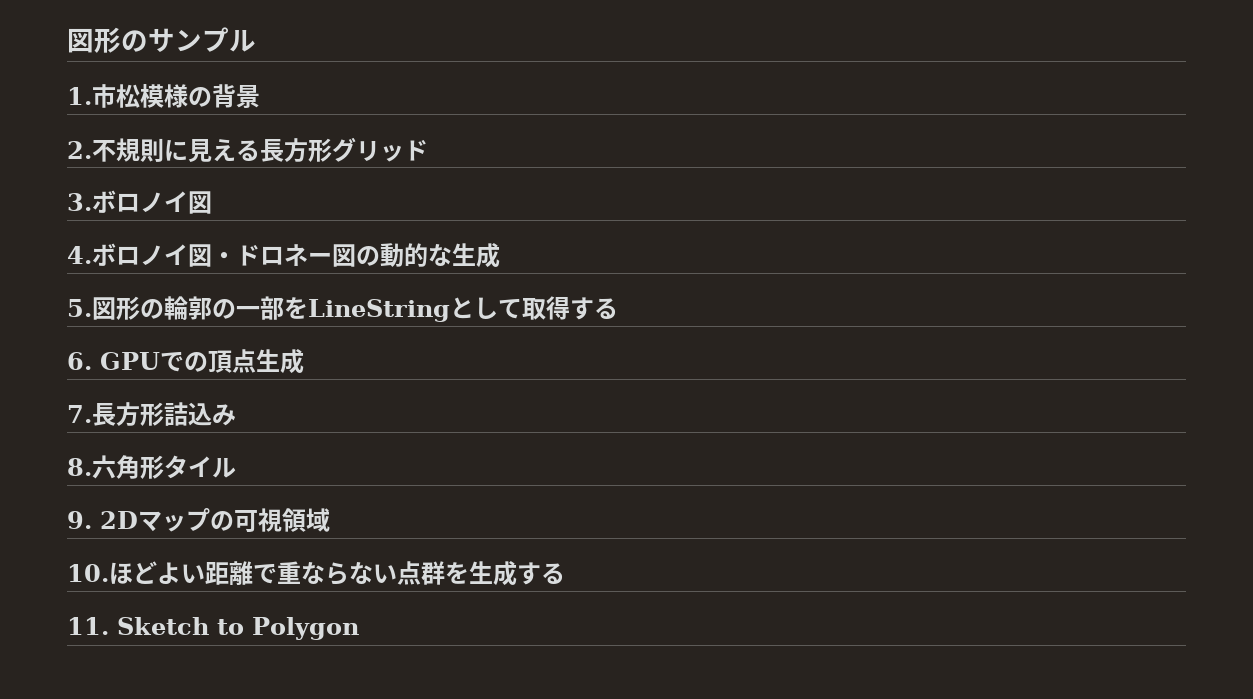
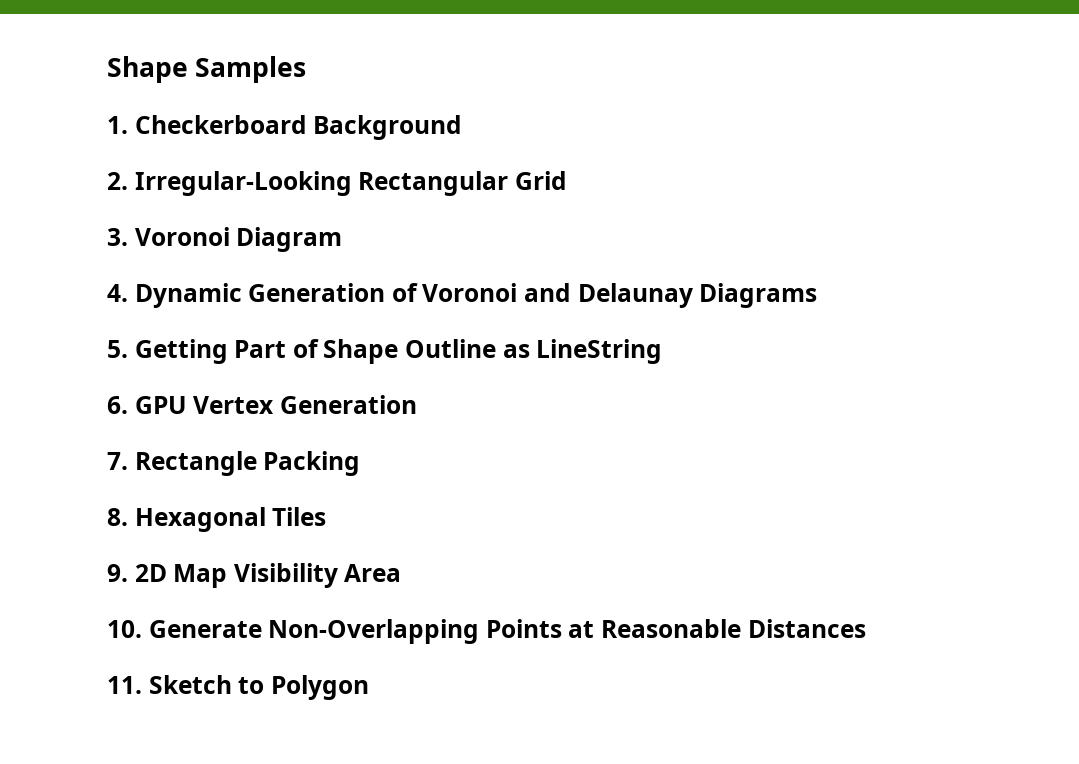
[67,27,256,53] [67,84,260,108] [67,137,428,162] 図形のサンプル // 1.市松模様の背景 // 2.不規則に見える長方形グリッド -> [107,56,307,83] [107,115,463,140] [107,171,567,196] Shape Samples // 1. Checkerboard Background // 2. Irregular-Looking Rectangular Grid
[92,190,212,214] ボロノイ図 -> [134,227,343,252] Voronoi Diagram
[92,243,500,268] [67,296,618,322] [67,349,304,374] [67,402,236,426] [67,455,236,479] [67,508,330,532] [67,561,565,586] ボロノイ図・ドロネー図の動的な生成 // 5.図形の輪郭の一部をLineStringとして取得する // 6. GPUでの頂点生成 // 7.長方形詰込み // 8.六角形タイル // 9. 2Dマップの可視領域 // 10.ほどよい距離で重ならない点群を生成する -> [134,283,818,308] [107,339,663,364] [107,395,417,414] [107,451,361,476] [107,507,327,532] [107,563,402,588] [107,619,866,644] Dynamic Generation of Voronoi and Delaunay Diagrams // 5. Getting Part of Shape Outline as LineString // 6. GPU Vertex Generation // 7. Rectangle Packing // 8. Hexagonal Tiles // 9. 2D Map Visibility Area // 10. Generate Non-Overlapping Points at Reasonable Distances

